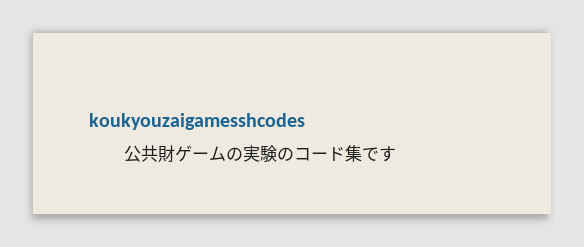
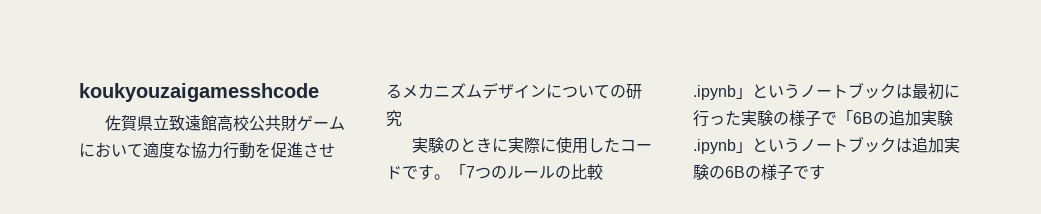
[89,113,305,130] [123,145,362,162] koukyouzaigamesshcodes // 公共財ゲームの実験のコード集 -> [79,83,319,102] [105,115,346,132] [79,142,335,159] [386,82,642,99] [386,110,402,127] [412,137,653,154] [386,164,603,180] [693,82,960,100] [693,110,953,127] [693,136,960,154] [693,164,793,181] koukyouzaigamesshcode // 佐賀県立致遠館高校公共財ゲームにおいて適度な協力行動を促進させるメカニズムデザインについての研究 // 実験のときに実際に使用したコードです。「7つのルールの比較.ipynb」というノートブックは最初に行った実験の様子で「6Bの追加実験.ipynb」というノートブックは追加実験の6Bの様子

